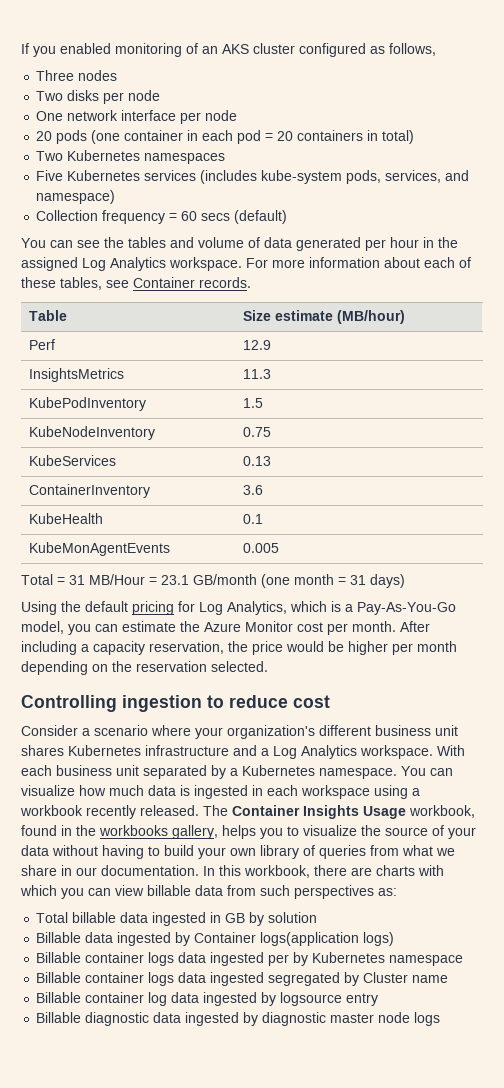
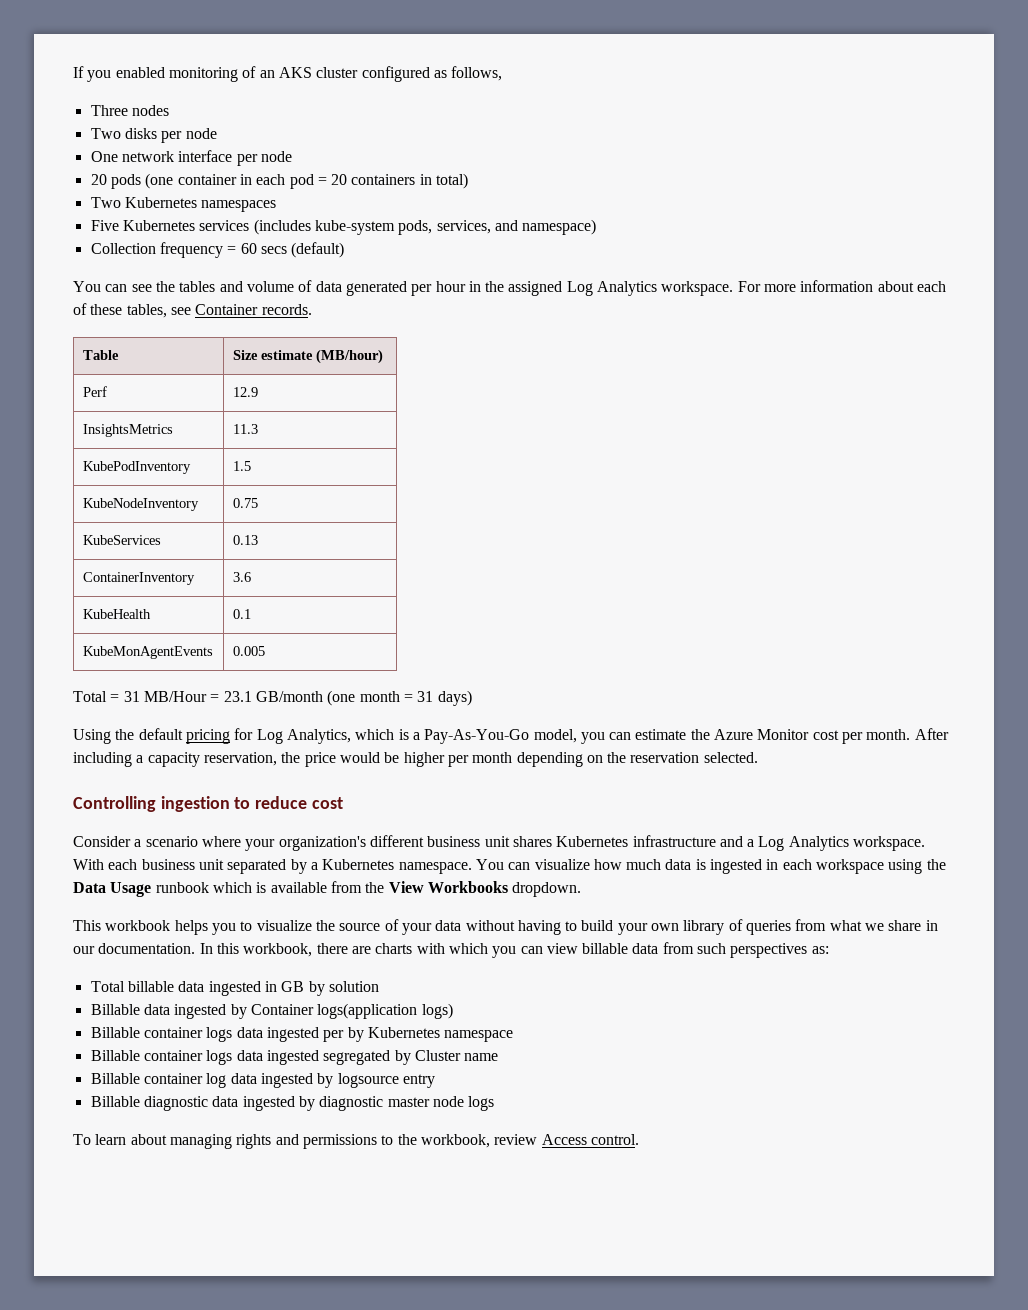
[412,788,420,796] [20,805,475,819] [21,825,218,839] a workbook recently released. The Container Insights Usage workbook, found in the workbooks gallery, -> [926,859,946,870] [73,881,582,897] [73,920,171,931] the Data Usage runbook which is available from the View Workbooks dropdown. // This workbook
(441, 1019) none -> [73,1134,639,1149] // To learn about managing rights and permissions to the workbook, review Access control.

